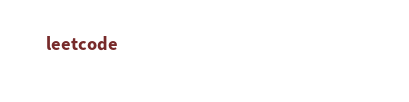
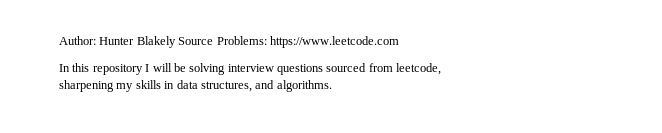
[46,36,118,51] leetcode -> [59,36,399,48] [59,63,442,75] [59,80,332,92] Author: Hunter Blakely Source Problems: https://www.leetcode.com // In this repository I will be solving interview questions sourced from leetcode, // sharpening my skills in data structures, and algorithms.

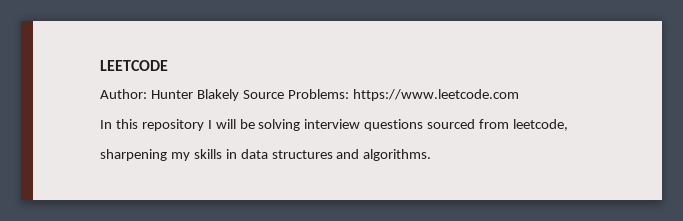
(59, 40) none -> [100,60,168,71] LEETCODE //
[200,81,252,92] structures, -> [271,150,333,159] structures

